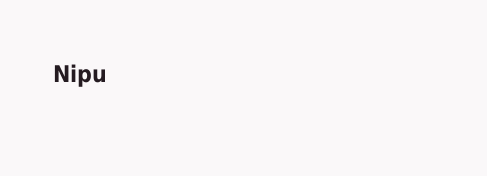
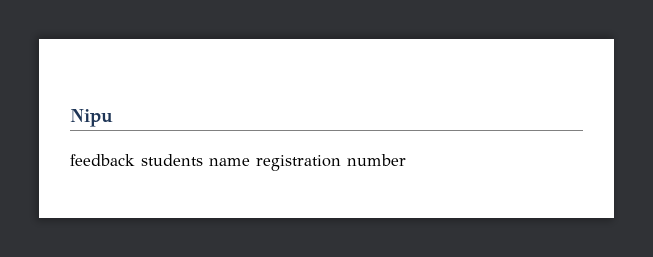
(107, 75) none -> [70,154,406,171] // feedback students name registration number

